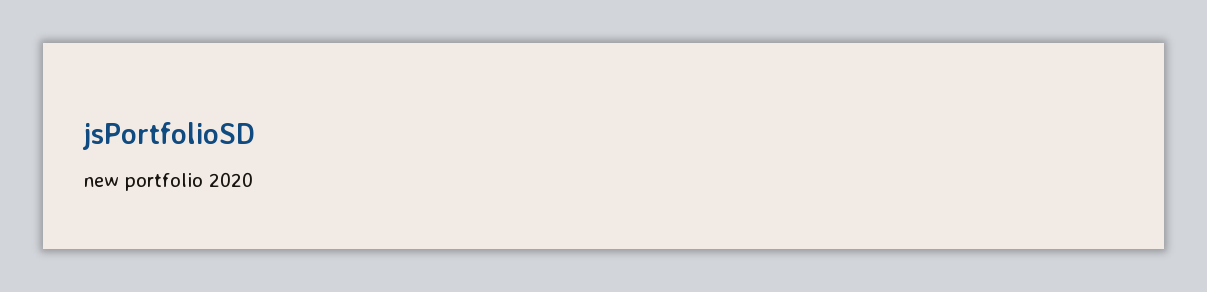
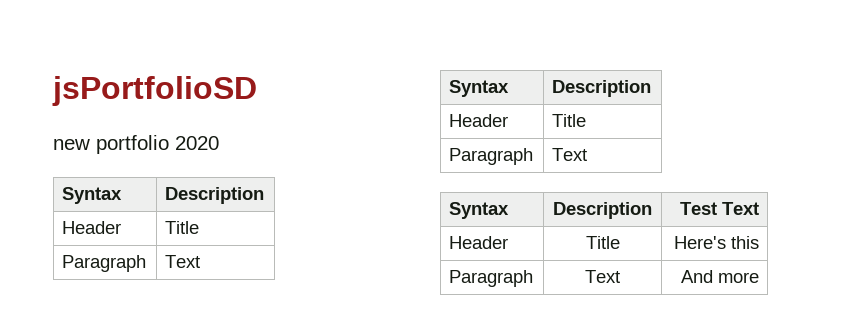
(253, 179) none -> [62,187,123,204] [165,187,265,204] [62,221,122,234] [165,221,200,234] [62,255,147,272] [165,255,201,268] [449,80,510,97] [552,80,652,97] [449,114,509,127] [552,114,587,127] [449,148,534,165] [552,148,588,161] [449,202,510,219] [553,202,652,219] [679,202,759,215] [449,236,509,249] [585,236,620,249] [673,236,759,249] [449,270,534,287] [585,270,620,283] [680,270,759,283] // Syntax | Description // Header | Title // Paragraph | Text // Syntax | Description // Header | Title // Paragraph | Text // Syntax | Description | Test Text // Header | Title | Here's this // Paragraph | Text | And more

